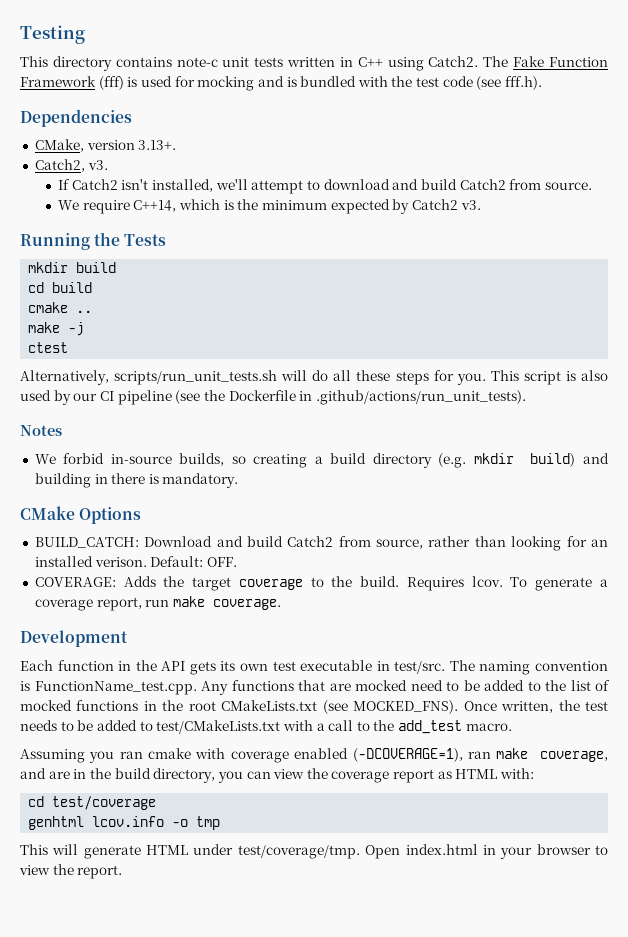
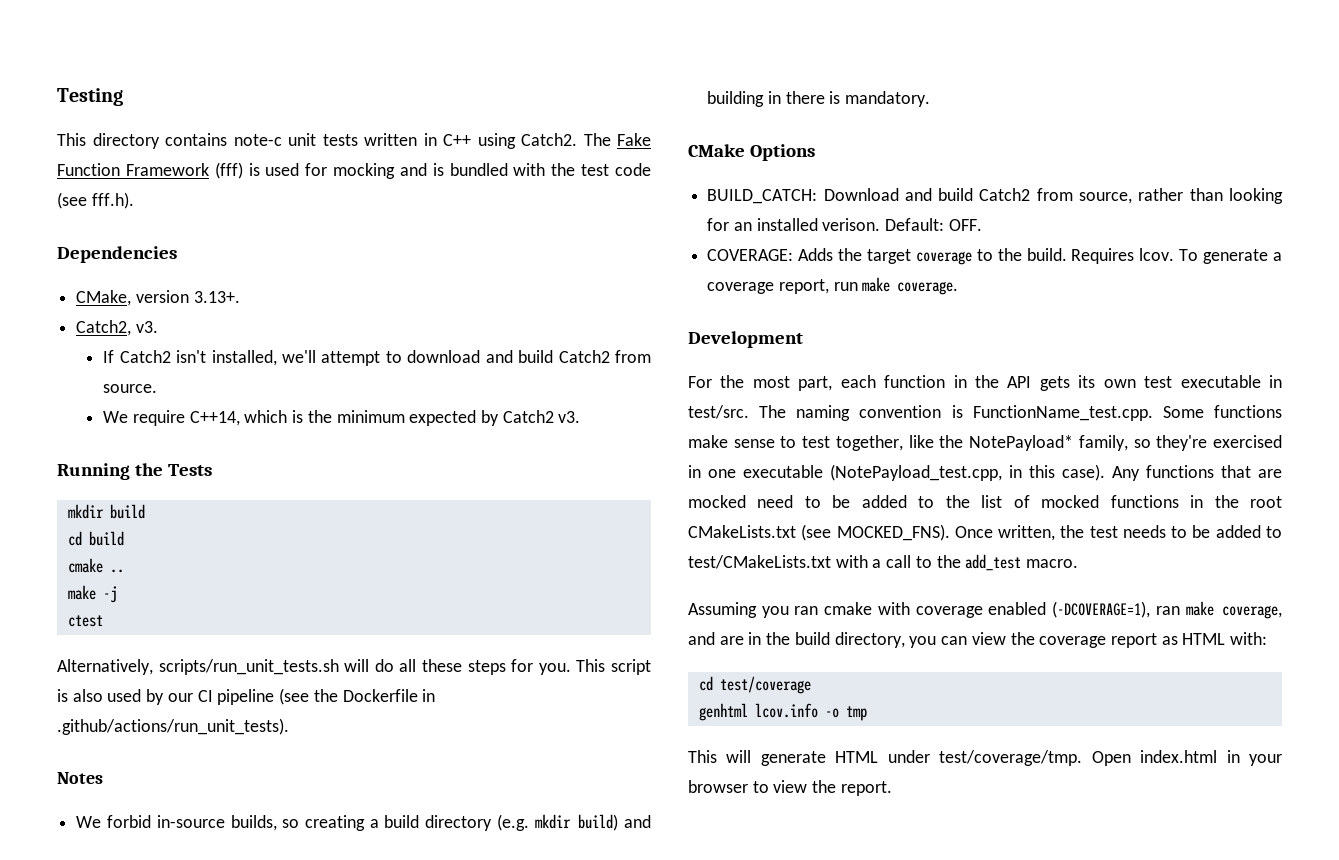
[20,660,53,671] Each -> [688,375,876,391] For the most part, each
(197, 688) none -> [1162,405,1282,418] [688,435,1282,451] [688,464,1105,481] Some functions make sense to test together, like the NotePayload* family, so they're exercised in one executable (NotePayload_test.cpp, in this case).

